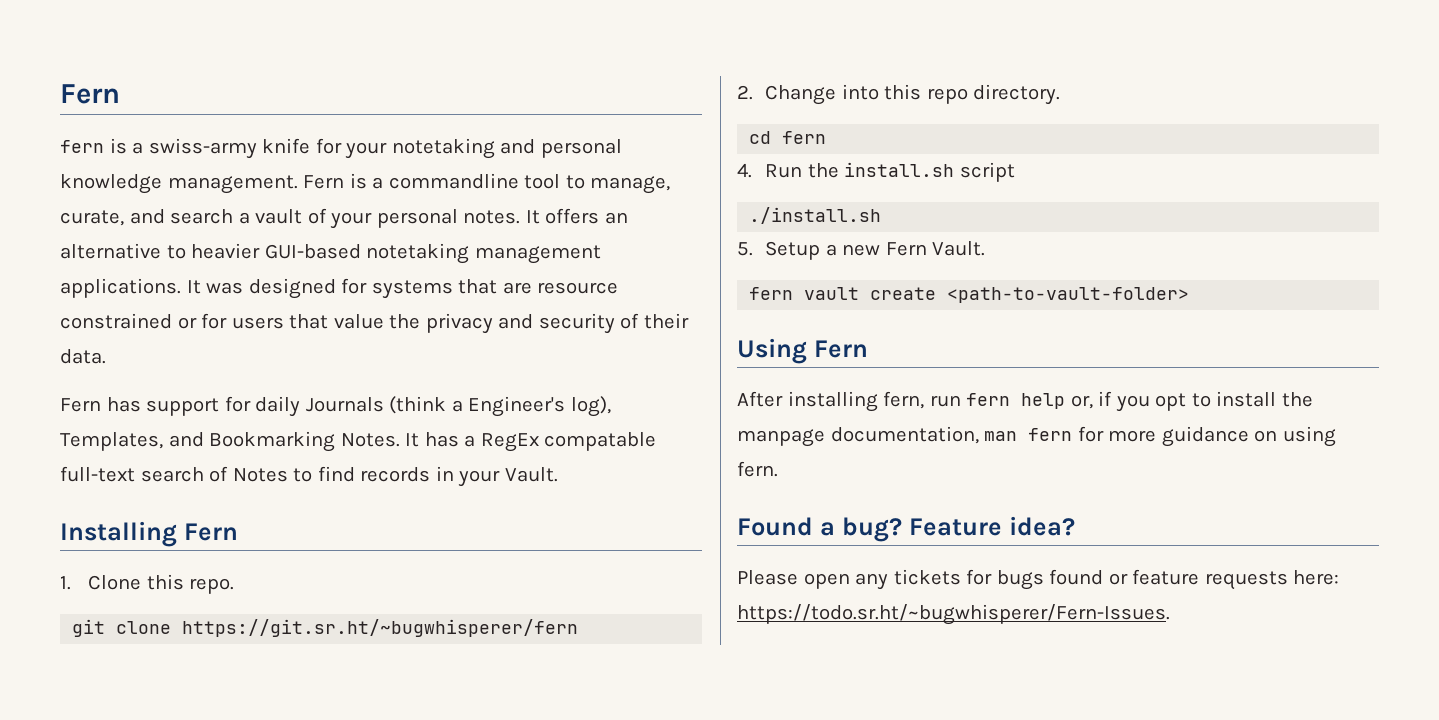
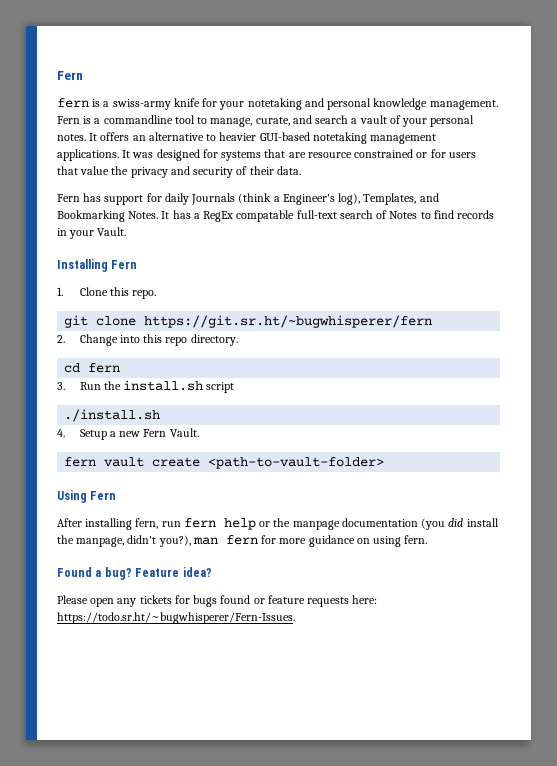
[737,163,752,178] 4. -> [57,382,65,390] 3.
[737,242,753,256] 5. -> [57,429,65,437] 4.
[1070,391,1313,412] [737,426,979,447] or, if you opt to install the manpage documentation, -> [259,518,499,530] [57,535,191,547] or the manpage documentation (you did install the manpage, didn't you?),

